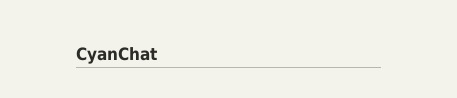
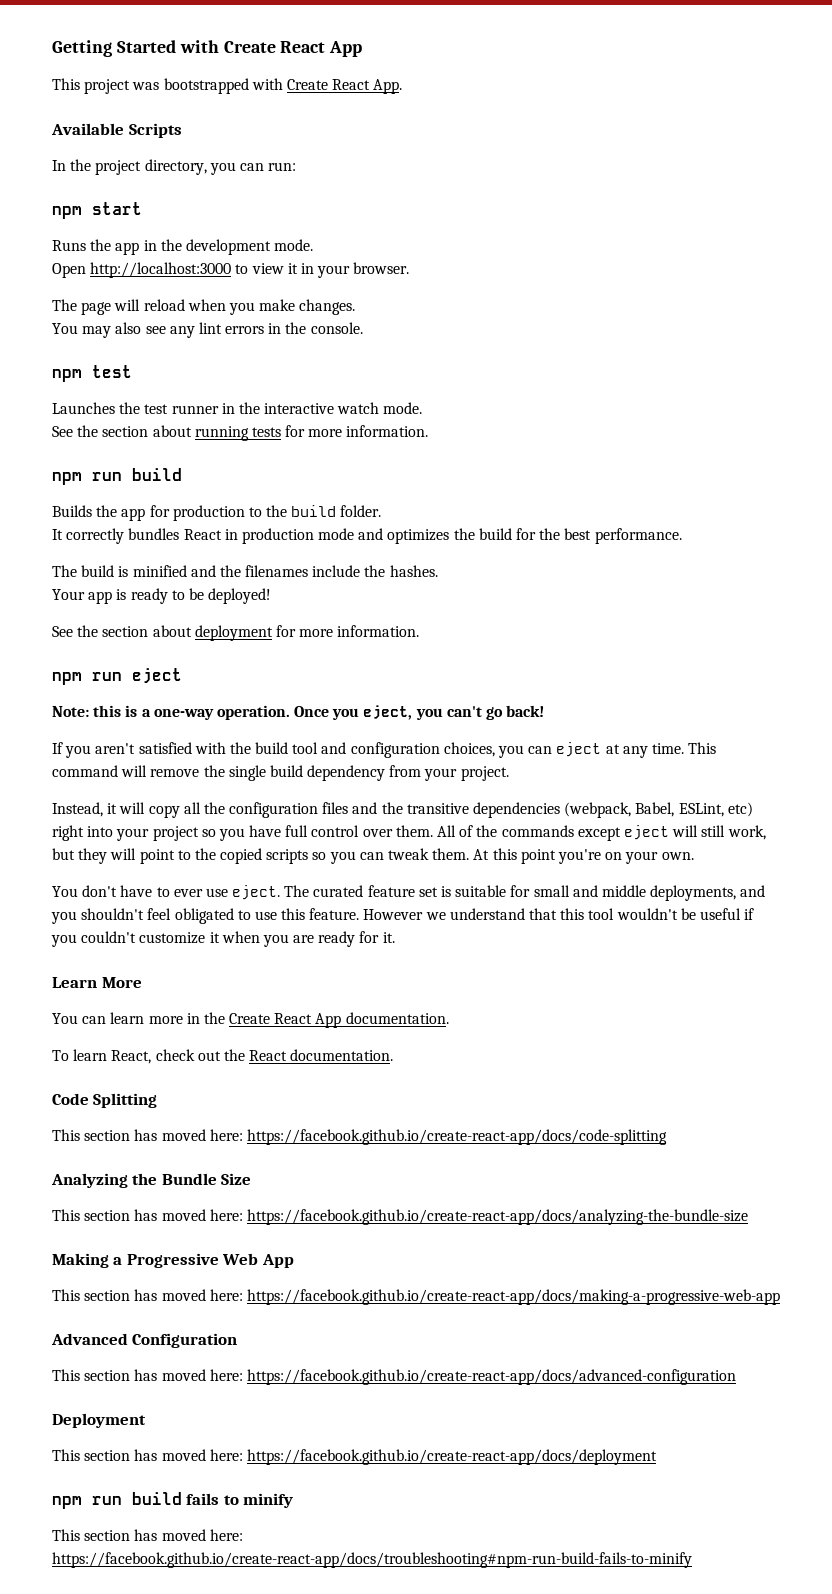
[76,47,157,64] CyanChat -> [52,40,363,57] [52,78,403,94] [51,123,182,138] [52,159,297,175] [52,202,142,219] [52,239,314,255] [52,262,410,278] [52,299,356,315] [52,322,363,338] [52,365,132,382] [52,402,423,414] [52,425,429,441] [52,468,182,485] [52,505,382,521] [52,528,682,544] [52,565,438,577] [52,588,272,604] [52,625,420,641] [52,668,182,685] [52,705,545,720] [52,742,717,758] [52,765,509,781] [52,802,753,818] [52,825,766,841] [52,848,694,864] [52,885,766,901] [51,908,755,924] [51,931,395,947] [52,977,142,988] [52,1012,449,1028] [52,1049,394,1064] [52,1093,158,1108] [52,1129,667,1145] [51,1173,252,1188] [52,1209,748,1225] [52,1253,294,1268] [52,1289,780,1305] [51,1333,238,1348] [52,1369,736,1385] [52,1413,146,1428] [52,1449,657,1465] [52,1492,294,1509] [52,1529,243,1541] [52,1552,692,1568] Getting Started with Create React App // This project was bootstrapped with Create React App. // Available Scripts // In the project directory, you can run: // npm start // Runs the app in the development mode. // Open http://localhost:3000 to view it in your browser. // The page will reload when you make changes. // You may also see any lint errors in the console. // npm test // Launches the test runner in the interactive watch mode. // See the section about running tests for more information. // npm run build // Builds the app for production to the build folder. // It correctly bundles React in production mode and optimizes the build for the best performance. // The build is minified and the filenames include the hashes. // Your app is ready to be deployed! // See the section about deployment for more information. // npm run eject // Note: this is a one-way operation. Once you eject, you can't go back! // If you aren't satisfied with the build tool and configuration choices, you can eject at any time. This command will remove the single build dependency from your project. // Instead, it will copy all the configuration files and the transitive dependencies (webpack, Babel, ESLint, etc) right into your project so you have full control over them. All of the commands except eject will still work, but they will point to the copied scripts so you can tweak them. At this point you're on your own. // You don't have to ever use eject. The curated feature set is suitable for small and middle deployments, and you shouldn't feel obligated to use this feature. However we understand that this tool wouldn't be useful if you couldn't customize it when you are ready for it. // Learn More // You can learn more in the Create React App documentation. // To learn React, check out the React documentation. // Code Splitting // This section has moved here: https://facebook.github.io/create-react-app/docs/code-splitting // Analyzing the Bundle Size // This section has moved here: https://facebook.github.io/create-react-app/docs/analyzing-the-bundle-size // Making a Progressive Web App // This section has moved here: https://facebook.github.io/create-react-app/docs/making-a-progressive-web-app // Advanced Configuration // This section has moved here: https://facebook.github.io/create-react-app/docs/advanced-configuration // Deployment // This section has moved here: https://facebook.github.io/create-react-app/docs/deployment // npm run build fails to minify // This section has moved here: https://facebook.github.io/create-react-app/docs/troubleshooting#npm-run-build-fails-to-minify

